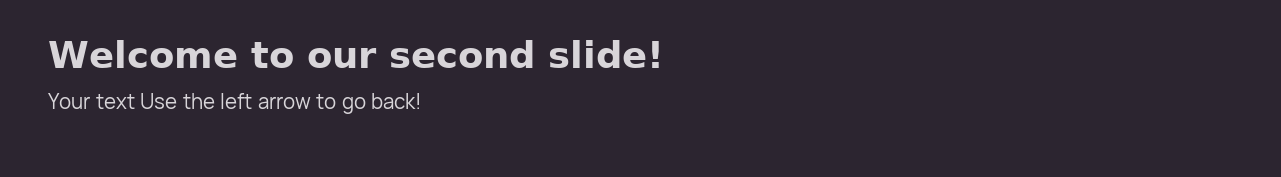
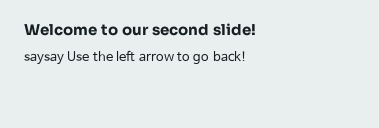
[48,93,135,109] Your text -> [24,53,64,65] saysay

